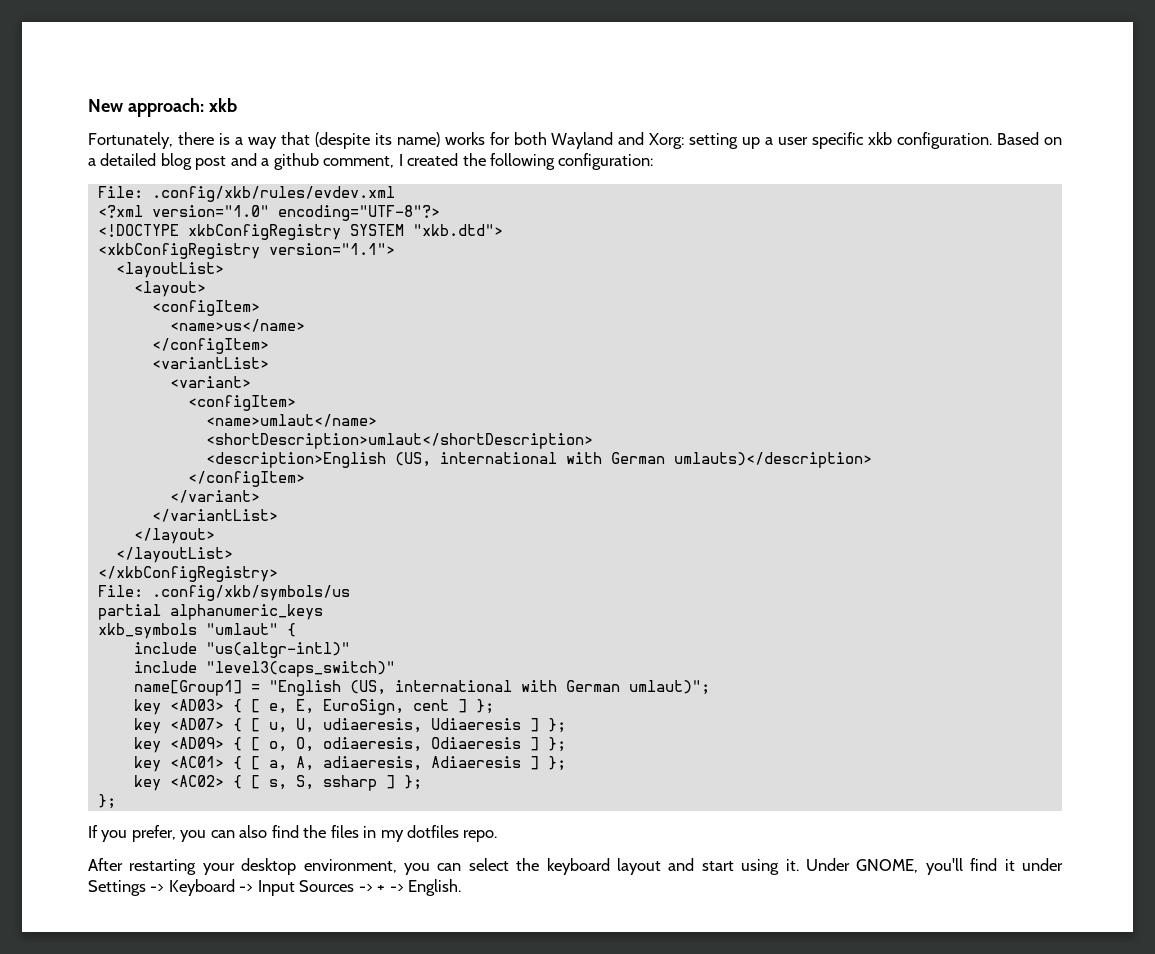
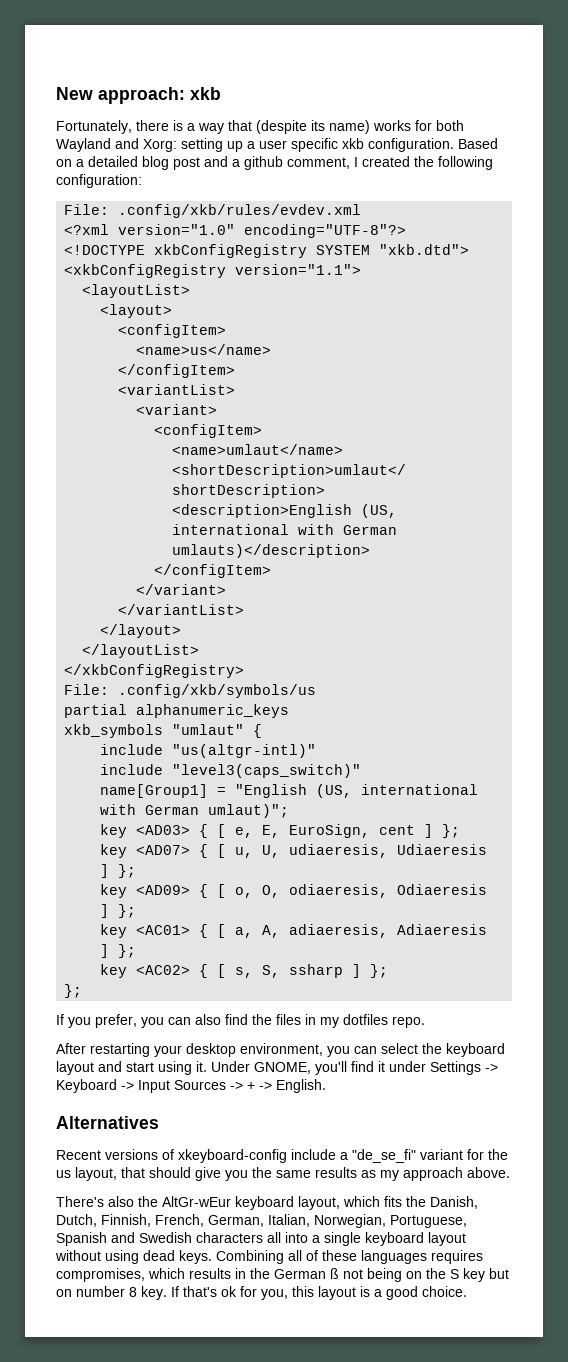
(462, 887) none -> [56,1116,159,1129] [56,1149,508,1163] [56,1167,510,1181] [56,1196,478,1210] [56,1214,467,1228] [56,1232,466,1246] [55,1250,483,1264] [56,1268,509,1282] [56,1286,467,1300] // Alternatives // Recent versions of xkeyboard-config include a "de_se_fi" variant for the us layout, that should give you the same results as my approach above. // There's also the AltGr-wEur keyboard layout, which fits the Danish, Dutch, Finnish, French, German, Italian, Norwegian, Portuguese, Spanish and Swedish characters all into a single keyboard layout without using dead keys. Combining all of these languages requires compromises, which results in the German ß not being on the S key but on number 8 key. If that's ok for you, this layout is a good choice.

